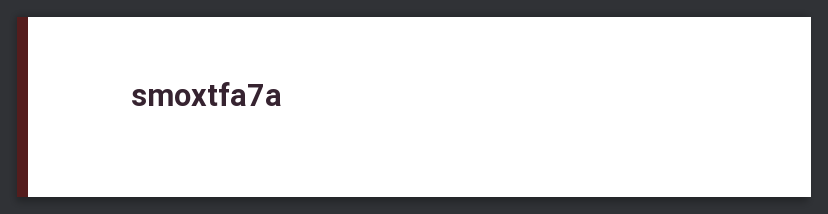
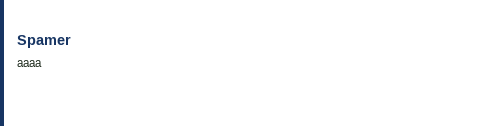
[131,82,282,106] smoxtfa7a -> [17,35,71,48] [17,60,42,67] Spamer // aaaa

